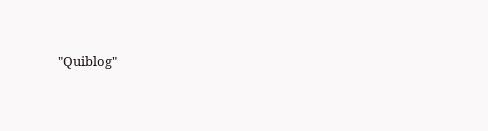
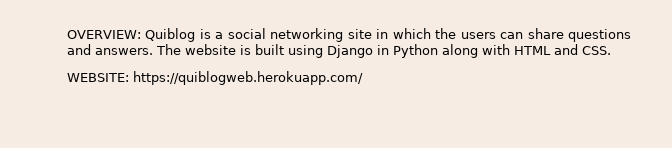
[58,56,117,69] "Quiblog" -> [67,28,631,42] [67,44,611,58] [67,71,363,85] OVERVIEW: Quiblog is a social networking site in which the users can share questions and answers. The website is built using Django in Python along with HTML and CSS. // WEBSITE: https://quiblogweb.herokuapp.com/

